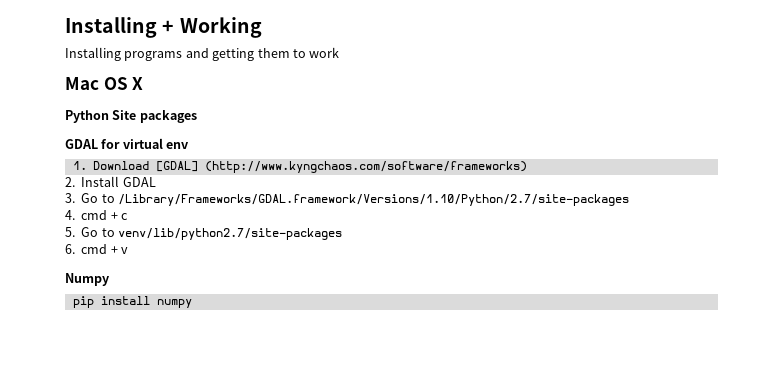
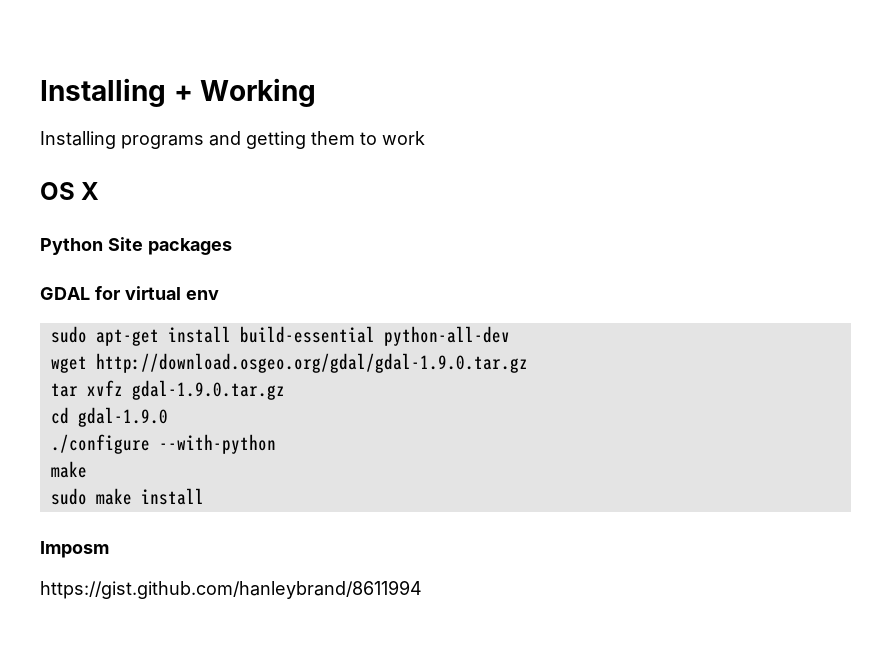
[65,77,99,90] Mac -> (425, 138) none
[72,161,527,173] [65,176,156,187] [65,193,629,206] [65,210,128,220] [65,227,342,240] [65,244,128,254] [65,273,109,286] [72,296,192,308] 1. Download [GDAL] (http://www.kyngchaos.com/software/frameworks) // 2. Install GDAL // 3. Go to /Library/Frameworks/GDAL.framework/Versions/1.10/Python/2.7/site-packages // 4. cmd + c // 5. Go to venv/lib/python2.7/site-packages // 6. cmd + v // Numpy // pip install numpy -> [50,326,510,346] [50,353,528,373] [50,380,285,400] [50,407,168,427] [50,434,276,454] [50,461,87,478] [50,488,204,505] [40,541,109,558] [40,580,422,599] sudo apt-get install build-essential python-all-dev // wget http://download.osgeo.org/gdal/gdal-1.9.0.tar.gz // tar xvfz gdal-1.9.0.tar.gz // cd gdal-1.9.0 // ./configure --with-python // make // sudo make install // Imposm // https://gist.github.com/hanleybrand/8611994

